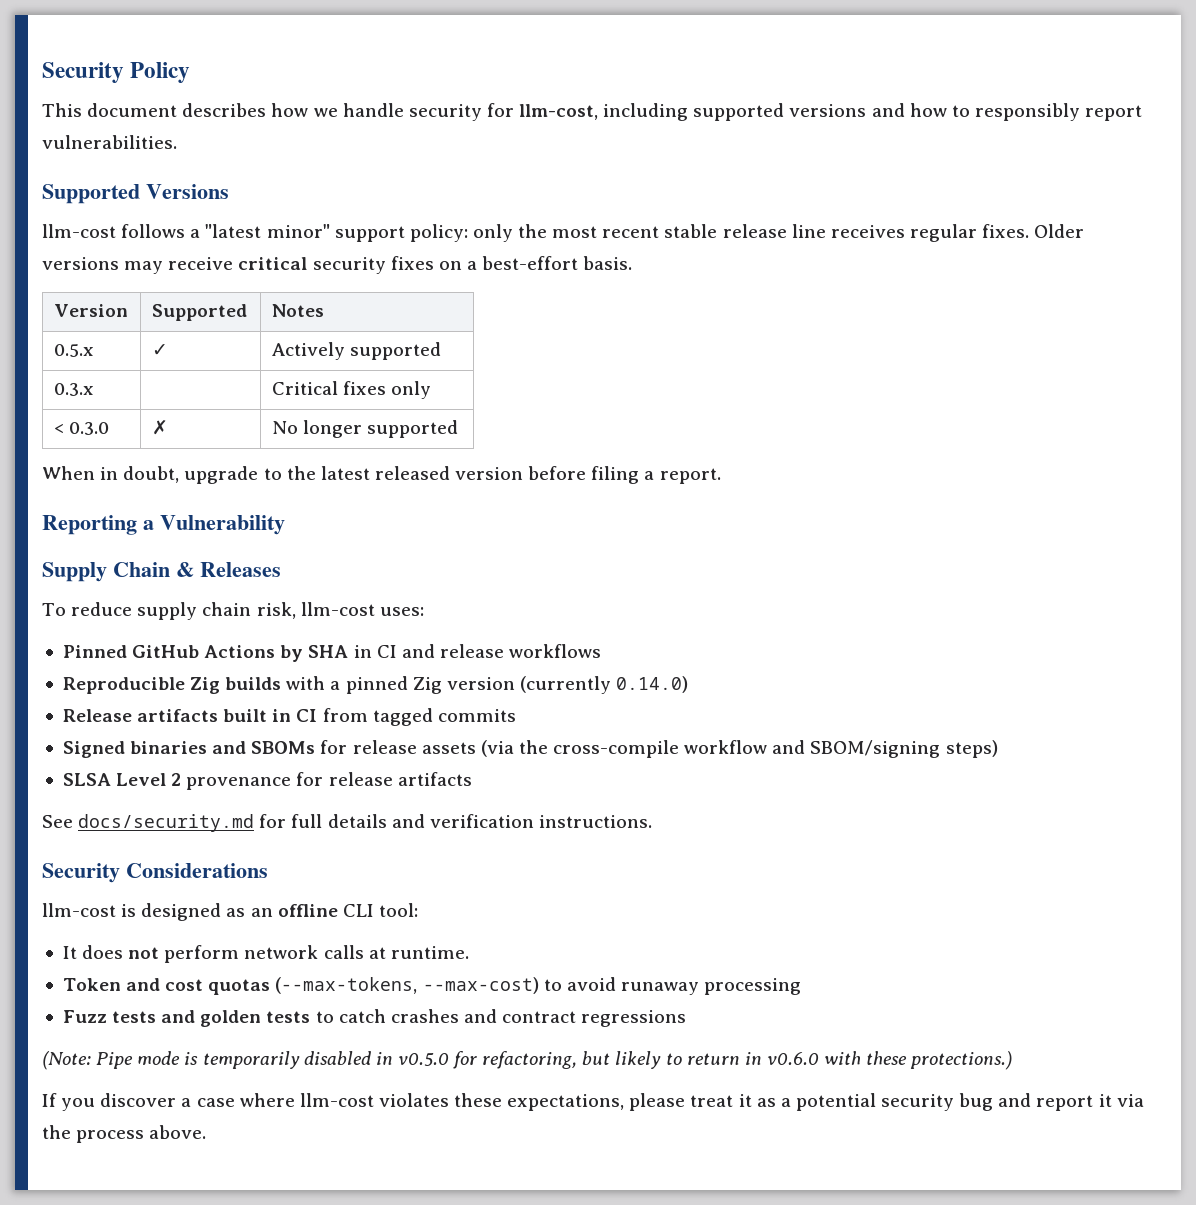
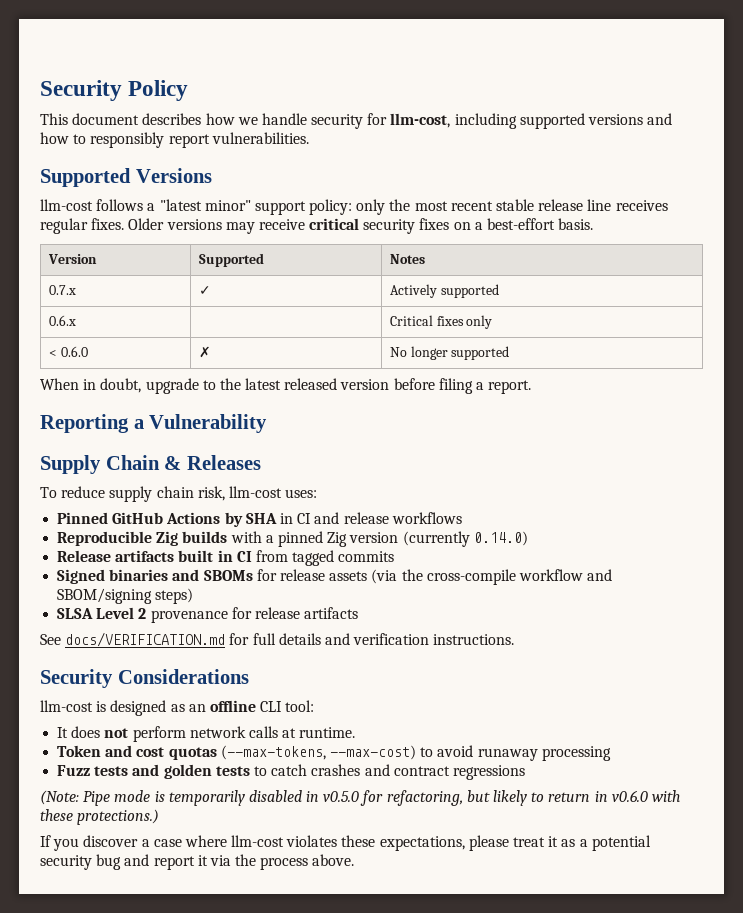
[53,344,94,357] 0.5.x -> [48,285,76,295] 0.7.x
[53,383,94,396] 0.3.x -> [48,315,76,326] 0.6.x
[68,422,109,435] 0.3.0 -> [60,346,88,357] 0.6.0
[78,814,255,832] docs/security.md -> [65,632,226,647] docs/VERIFICATION.md

